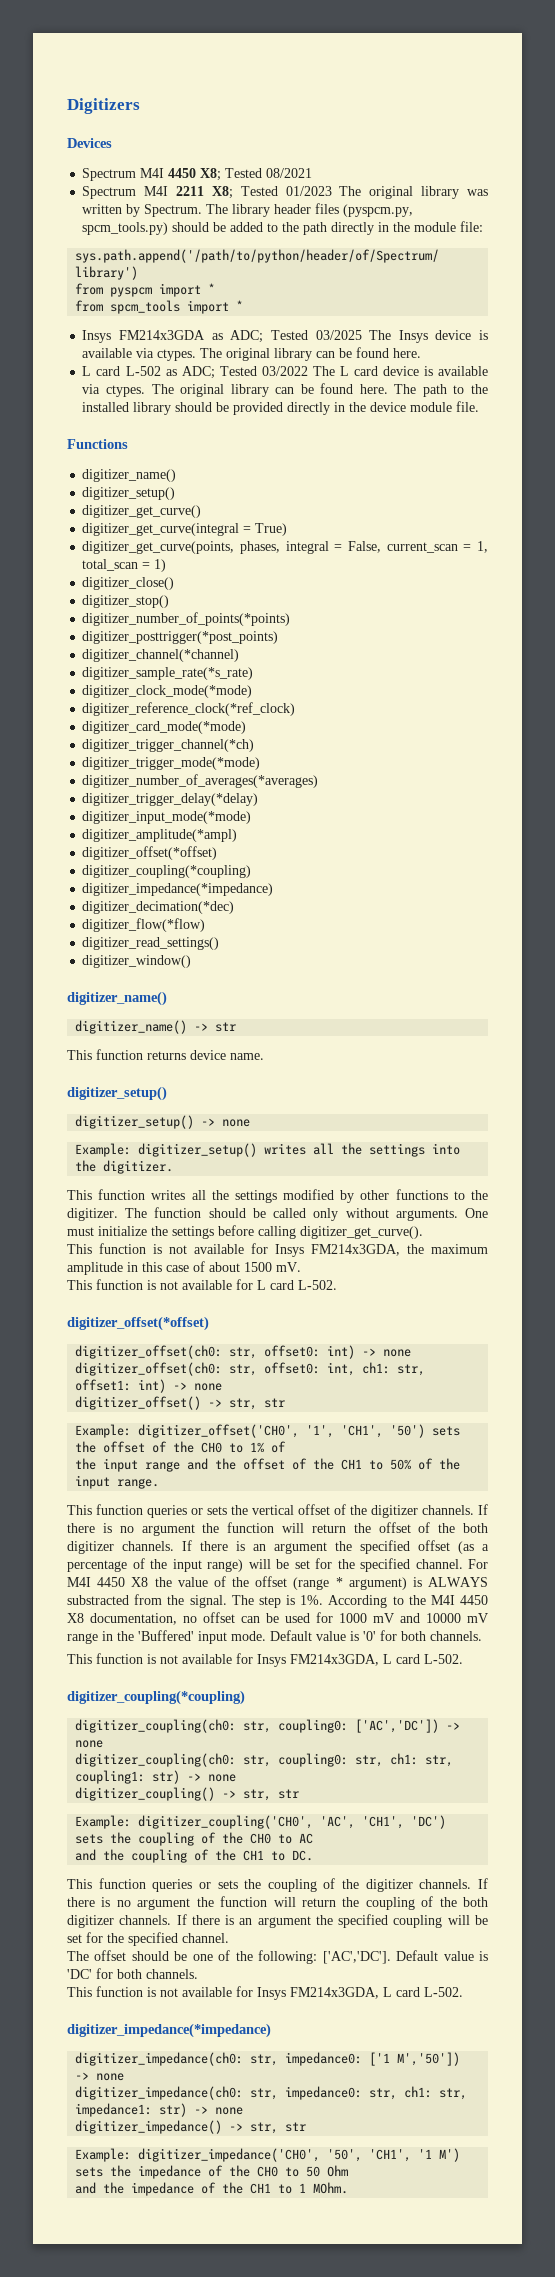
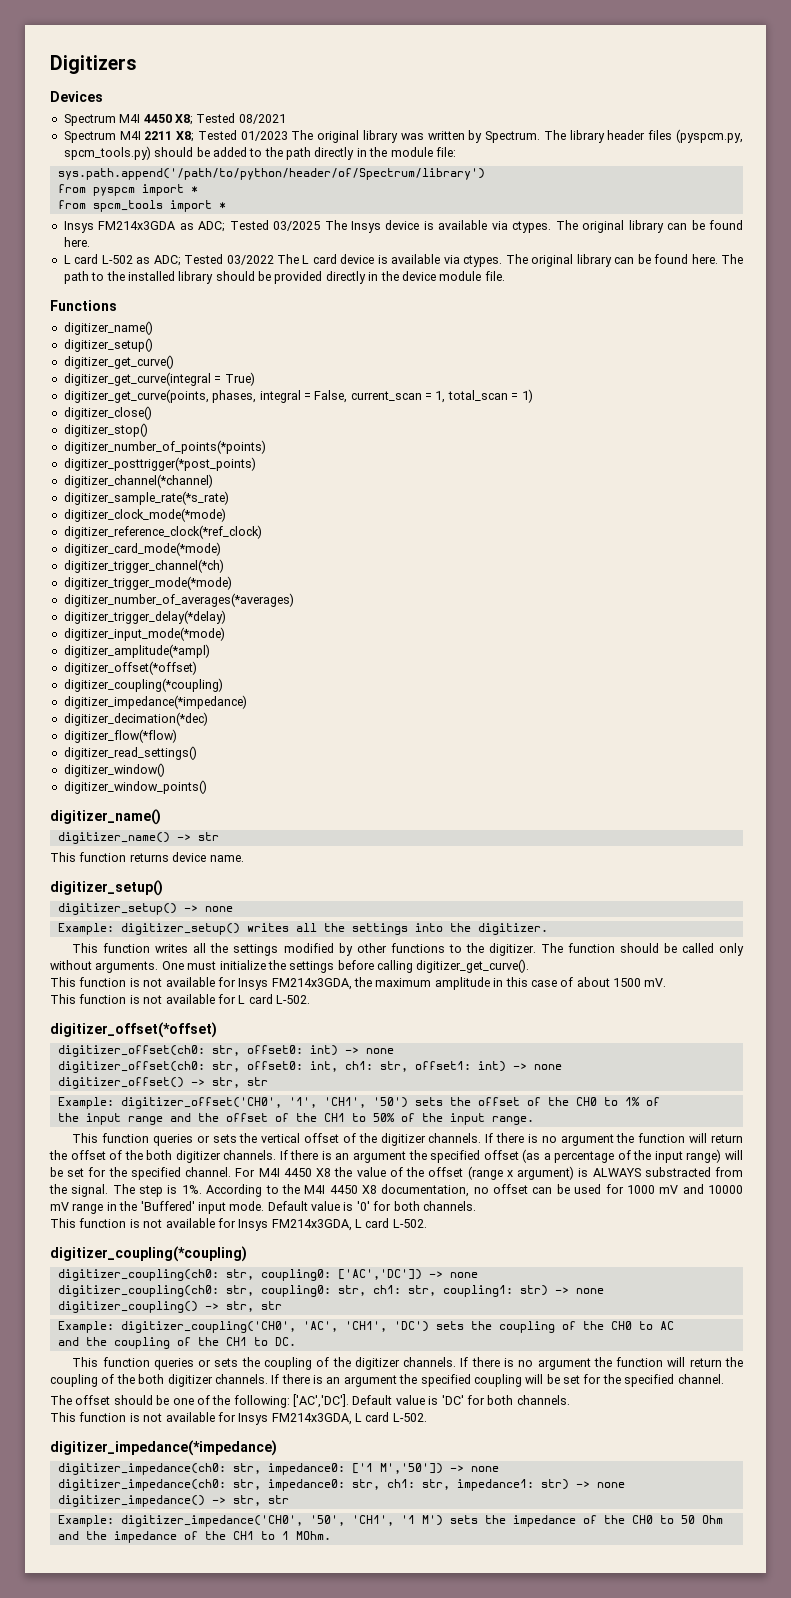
(192, 961) none -> [63,780,207,794] // digitizer_window_points()
[335,1577,343,1587] * -> [506,1170,513,1177] x

